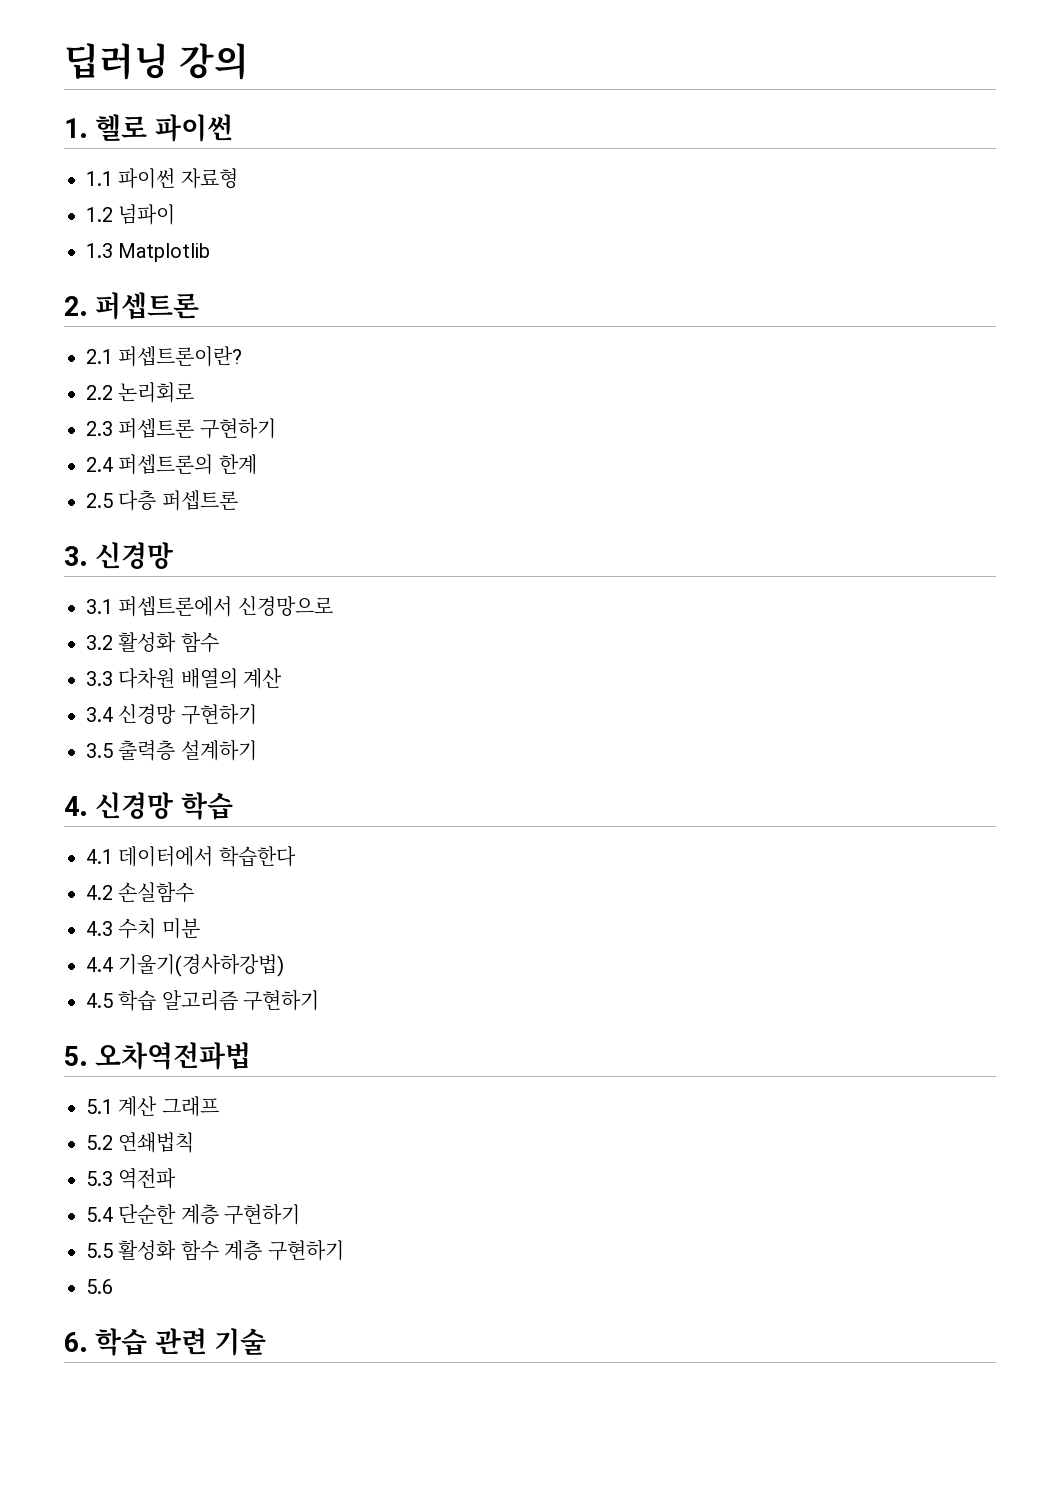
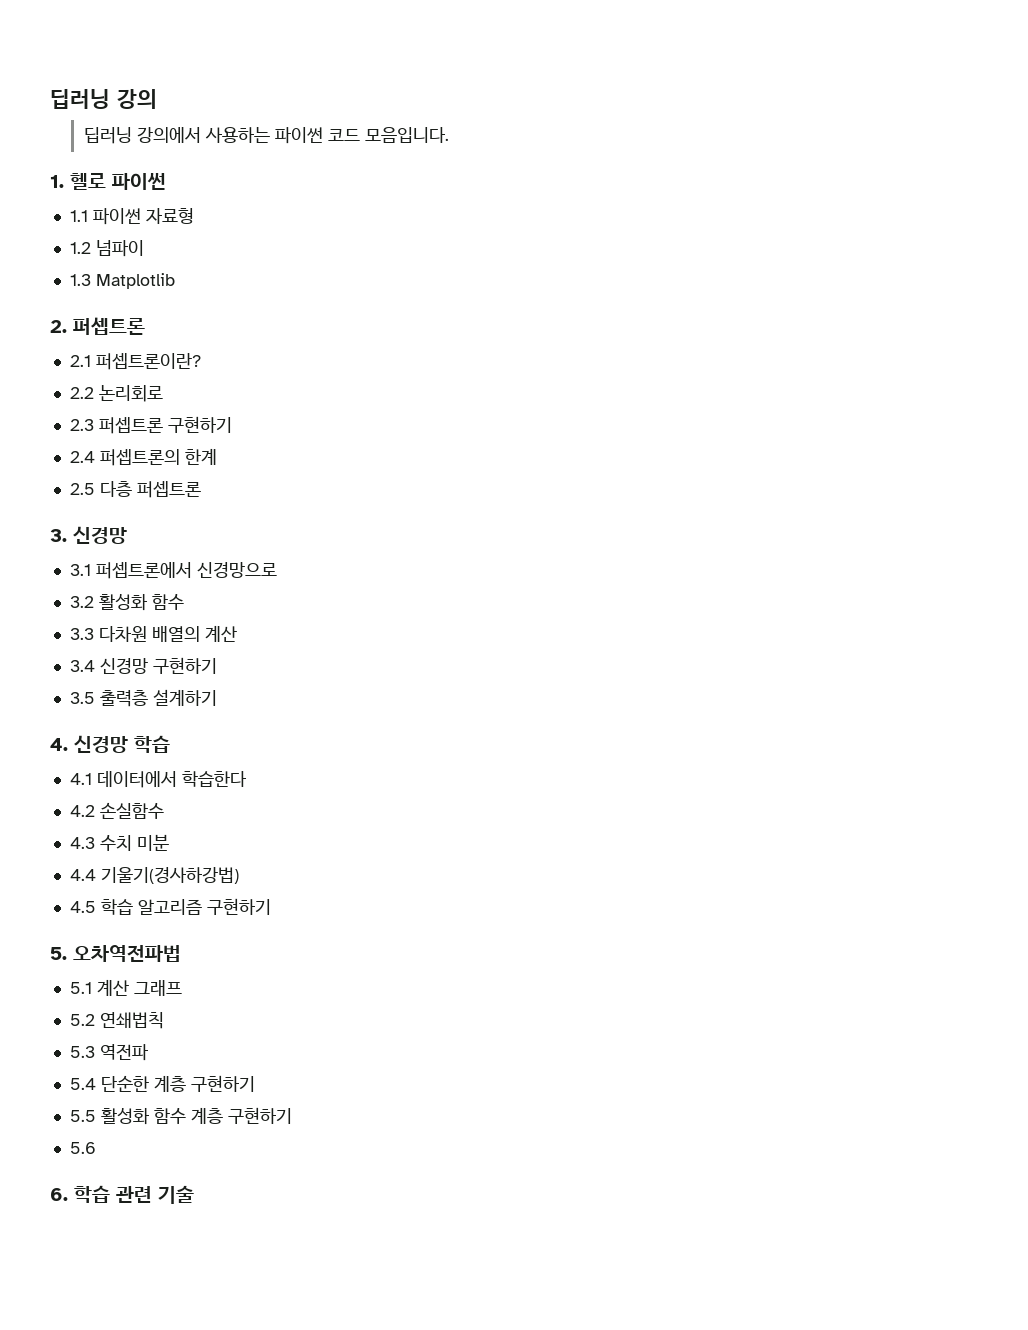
(249, 61) none -> [83,127,449,144] // 딥러닝 강의에서 사용하는 파이썬 코드 모음입니다.

